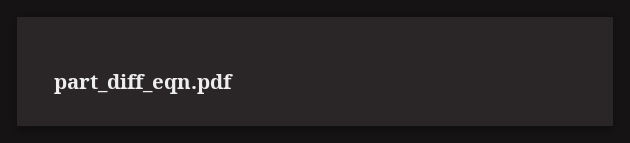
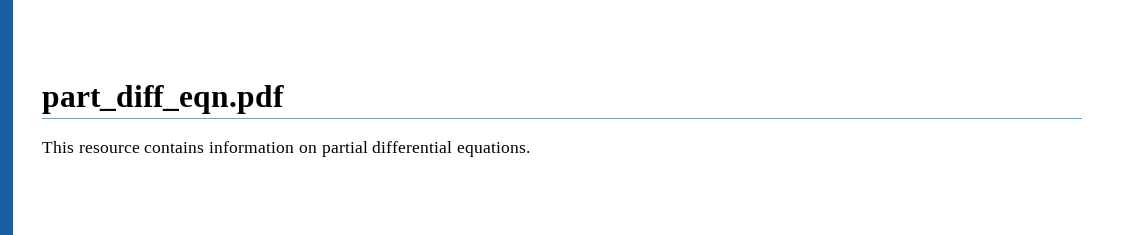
(233, 84) none -> [42,141,531,157] // This resource contains information on partial differential equations.

